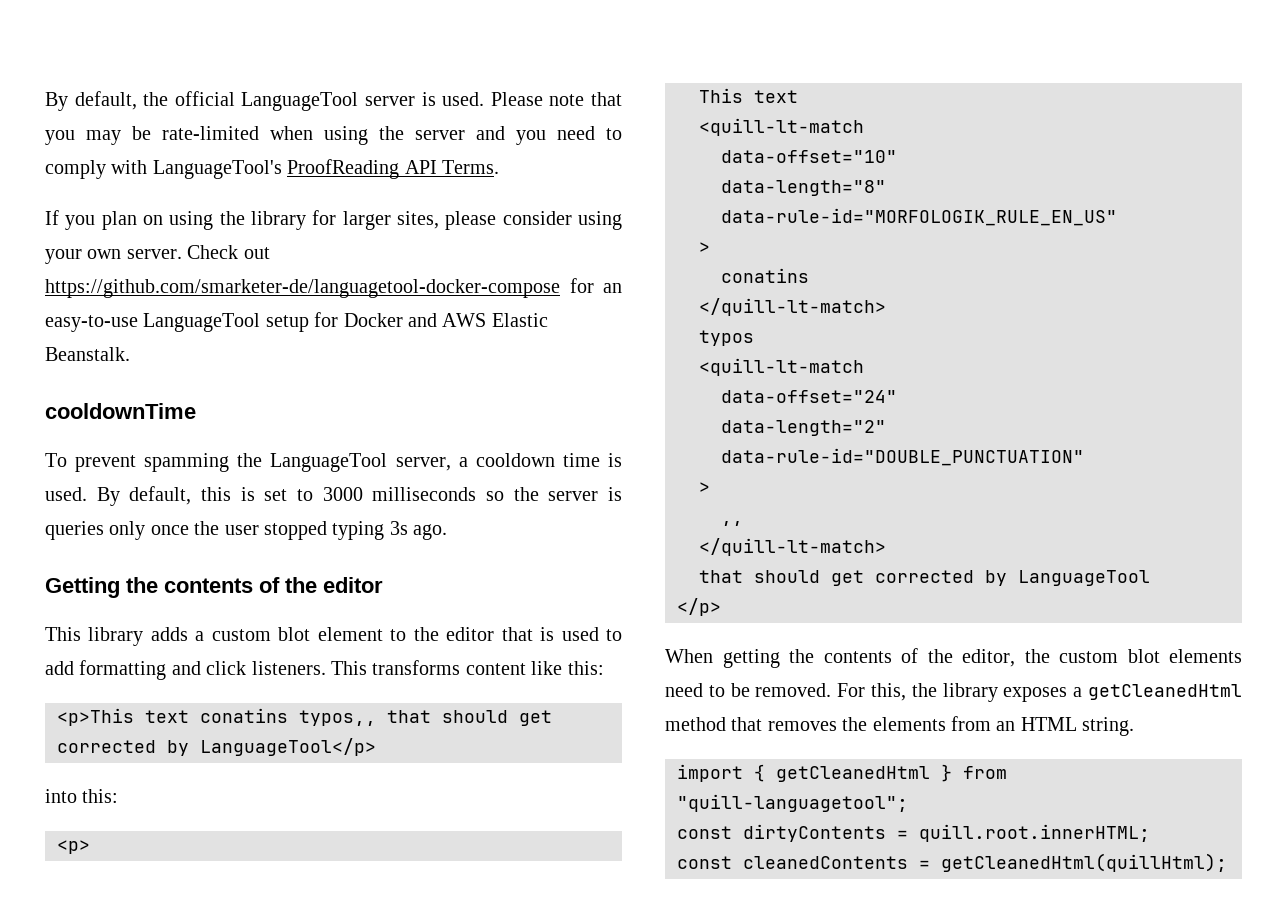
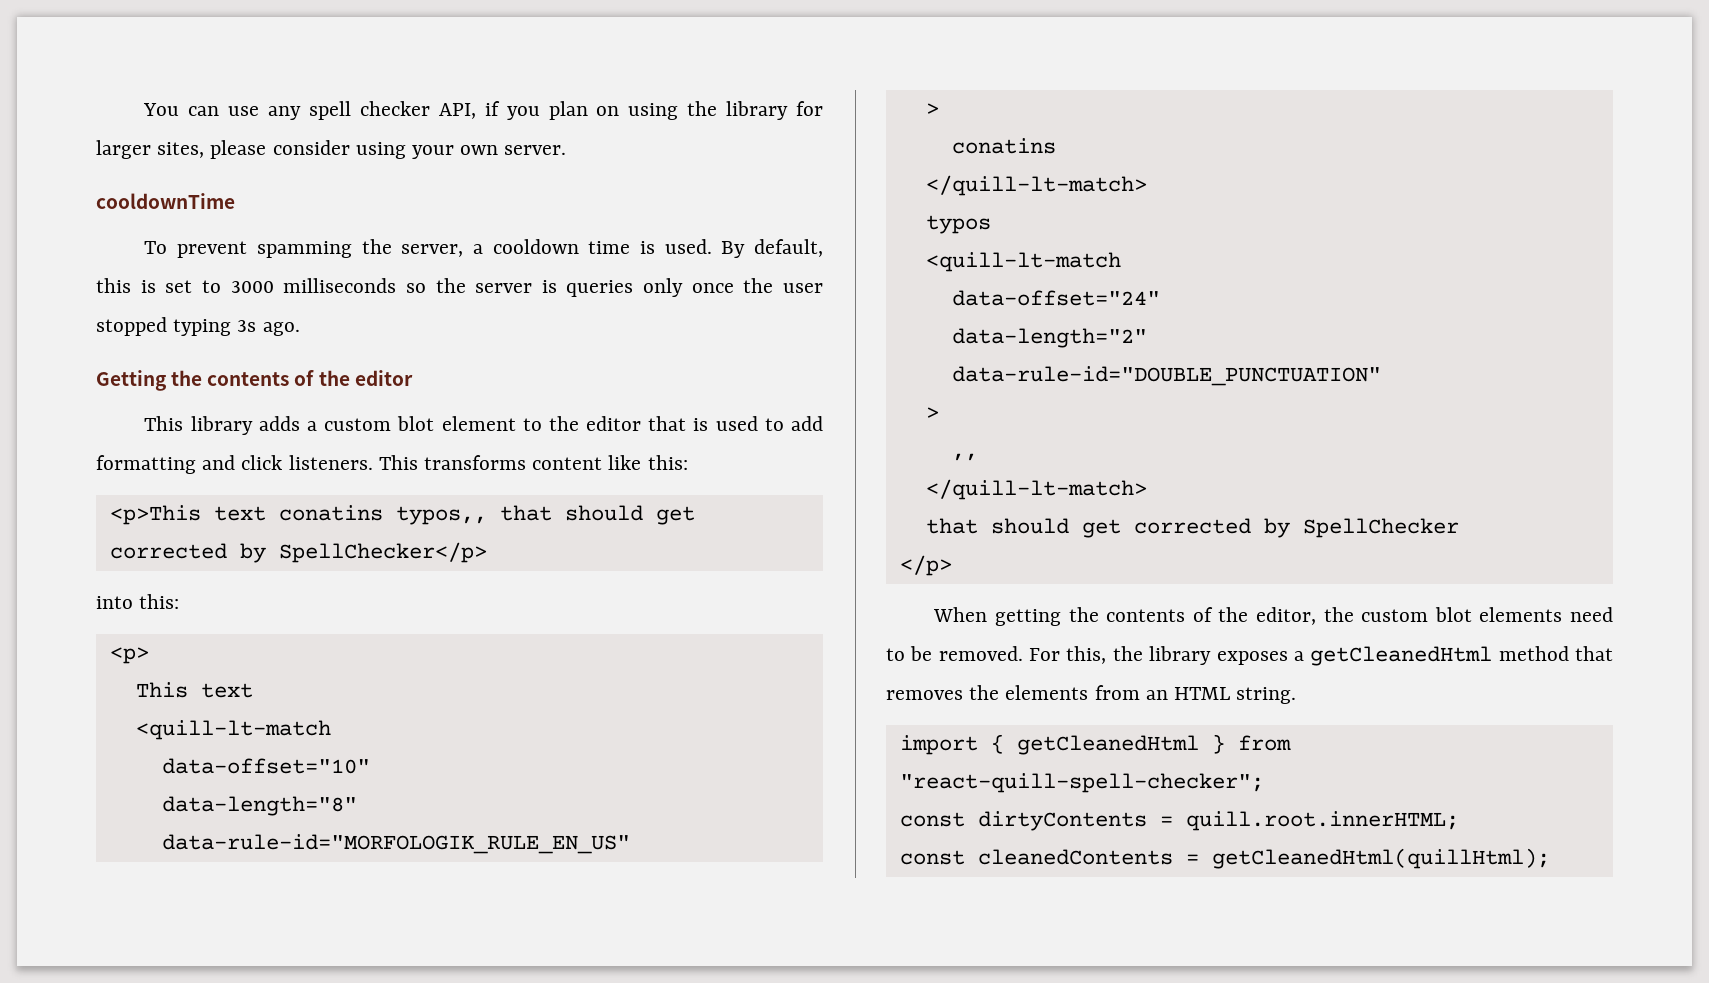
[45,91,623,111] [45,126,622,145] [45,159,499,179] [45,210,59,225] By default, the official LanguageTool server is used. Please note that you may be rate-limited when using the server and you need to comply with LanguageTool's ProofReading API Terms. // If -> [143,101,500,120] You can use any spell checker API, if
[187,245,270,259] [45,278,622,298] [45,312,548,332] [45,347,130,361] Check out https://github.com/smarketer-de/languagetool-docker-compose for an easy-to-use LanguageTool setup for Docker and AWS Elastic Beanstalk. -> (567, 150) none
[270,453,388,472] LanguageTool -> (392, 246) none
[200,738,376,756] LanguageTool</p> -> [278,542,487,563] SpellChecker</p>
[1018,570,1150,586] LanguageTool -> [1302,518,1459,538] SpellChecker
[677,794,908,812] "quill-languagetool"; -> [899,773,1264,793] "react-quill-spell-checker";

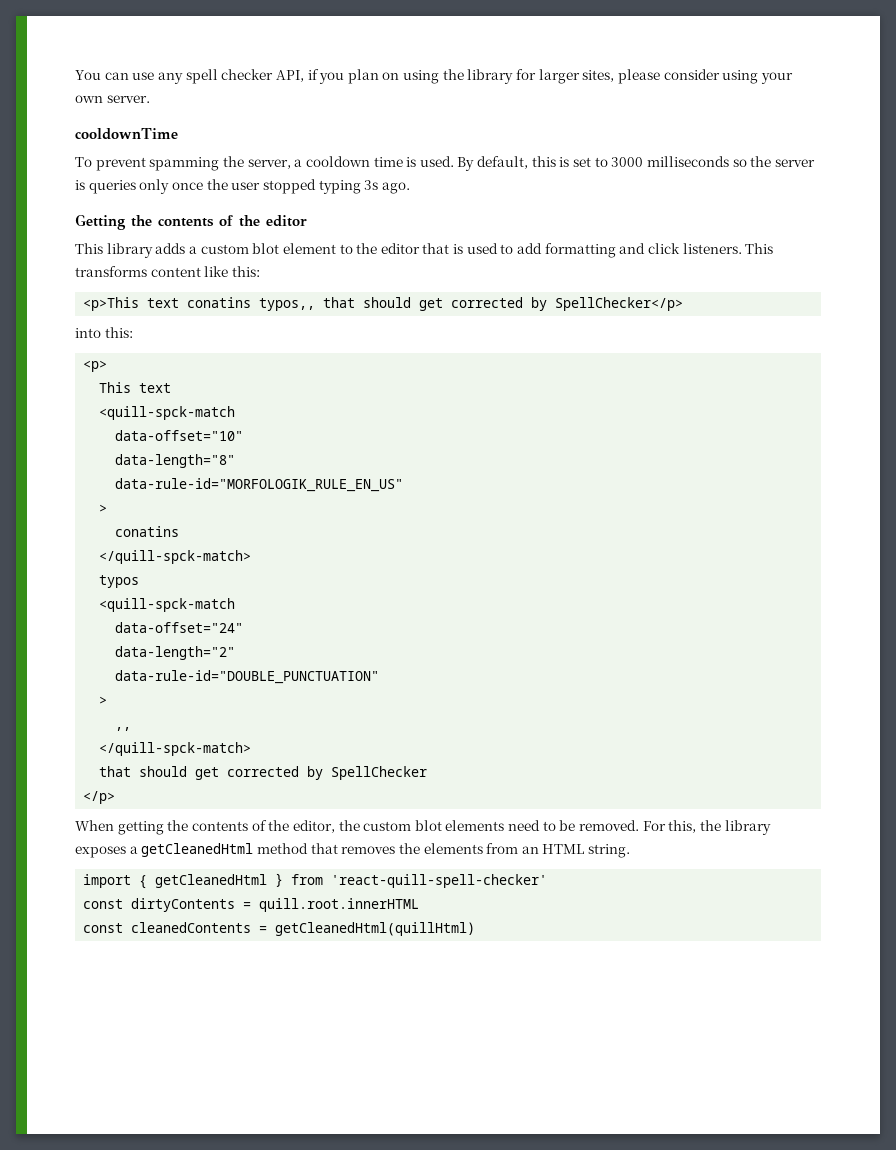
[135,720,331,740] <quill-lt-match -> [99,406,236,420] <quill-spck-match
[925,175,1147,196] </quill-lt-match> -> [99,550,252,564] </quill-spck-match>
[925,252,1121,272] <quill-lt-match -> [99,598,236,612] <quill-spck-match
[925,479,1147,500] </quill-lt-match> -> [99,742,252,756] </quill-spck-match>
[899,773,1264,793] "react-quill-spell-checker"; -> [331,874,548,888] 'react-quill-spell-checker'
[1185,811,1459,831] quill.root.innerHTML; -> [259,898,420,912] quill.root.innerHTML
[1211,848,1550,869] getCleanedHtml(quillHtml); -> [275,922,476,936] getCleanedHtml(quillHtml)

